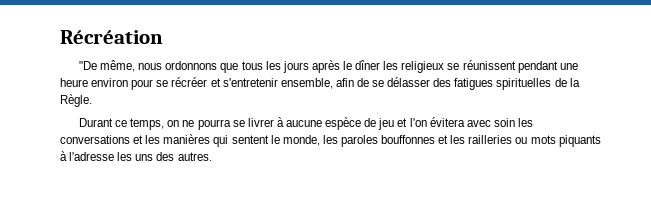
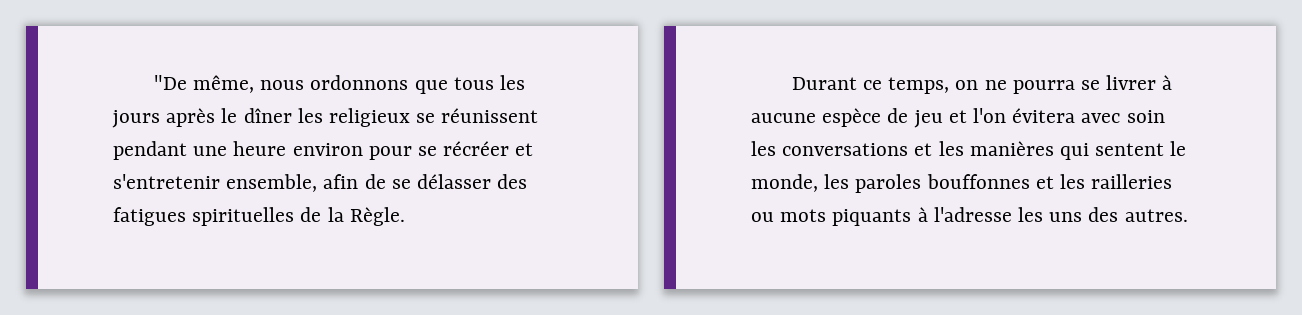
[60,30,163,44] Récréation // -> (153, 82) none

